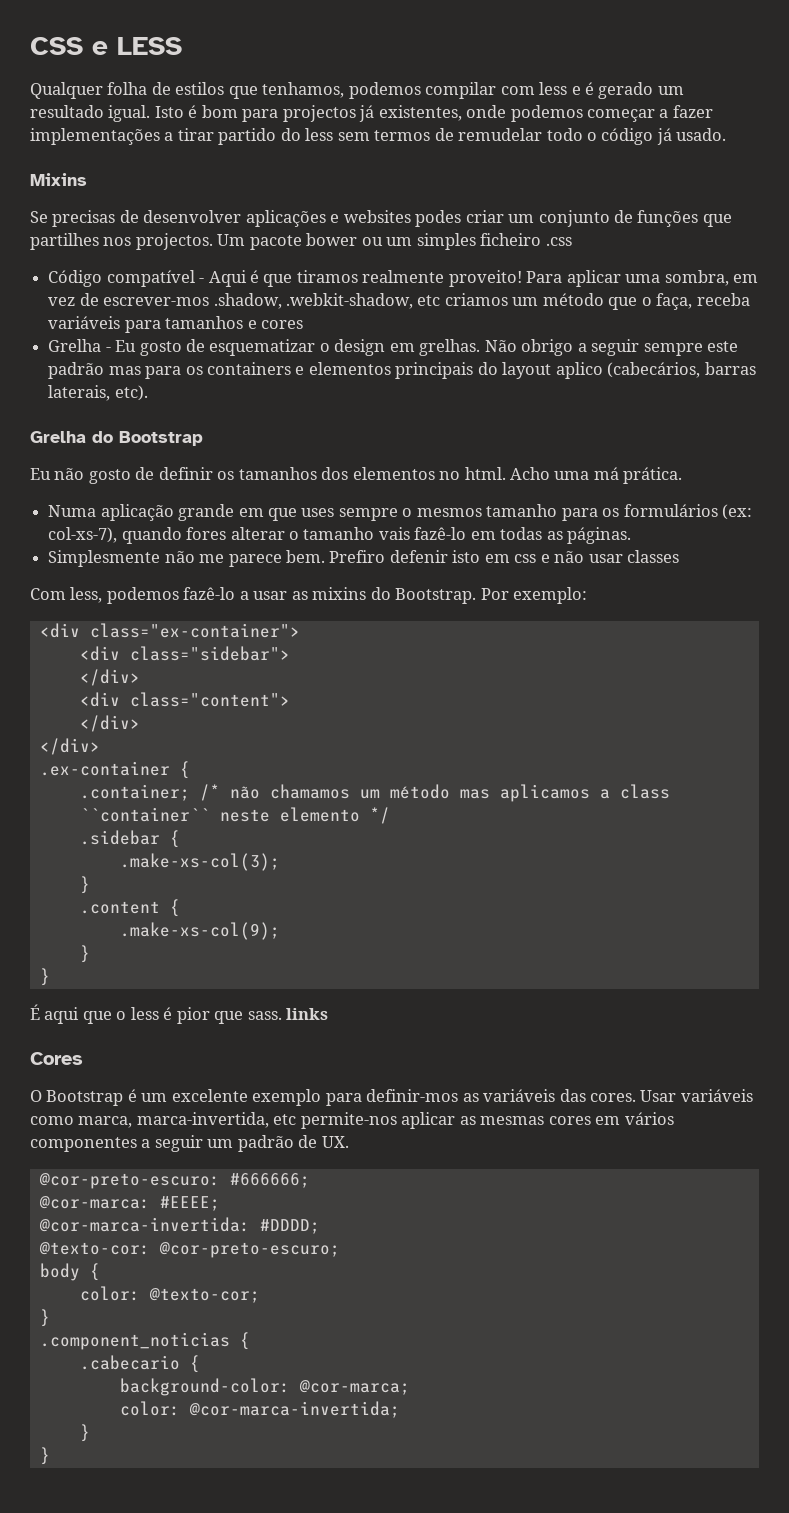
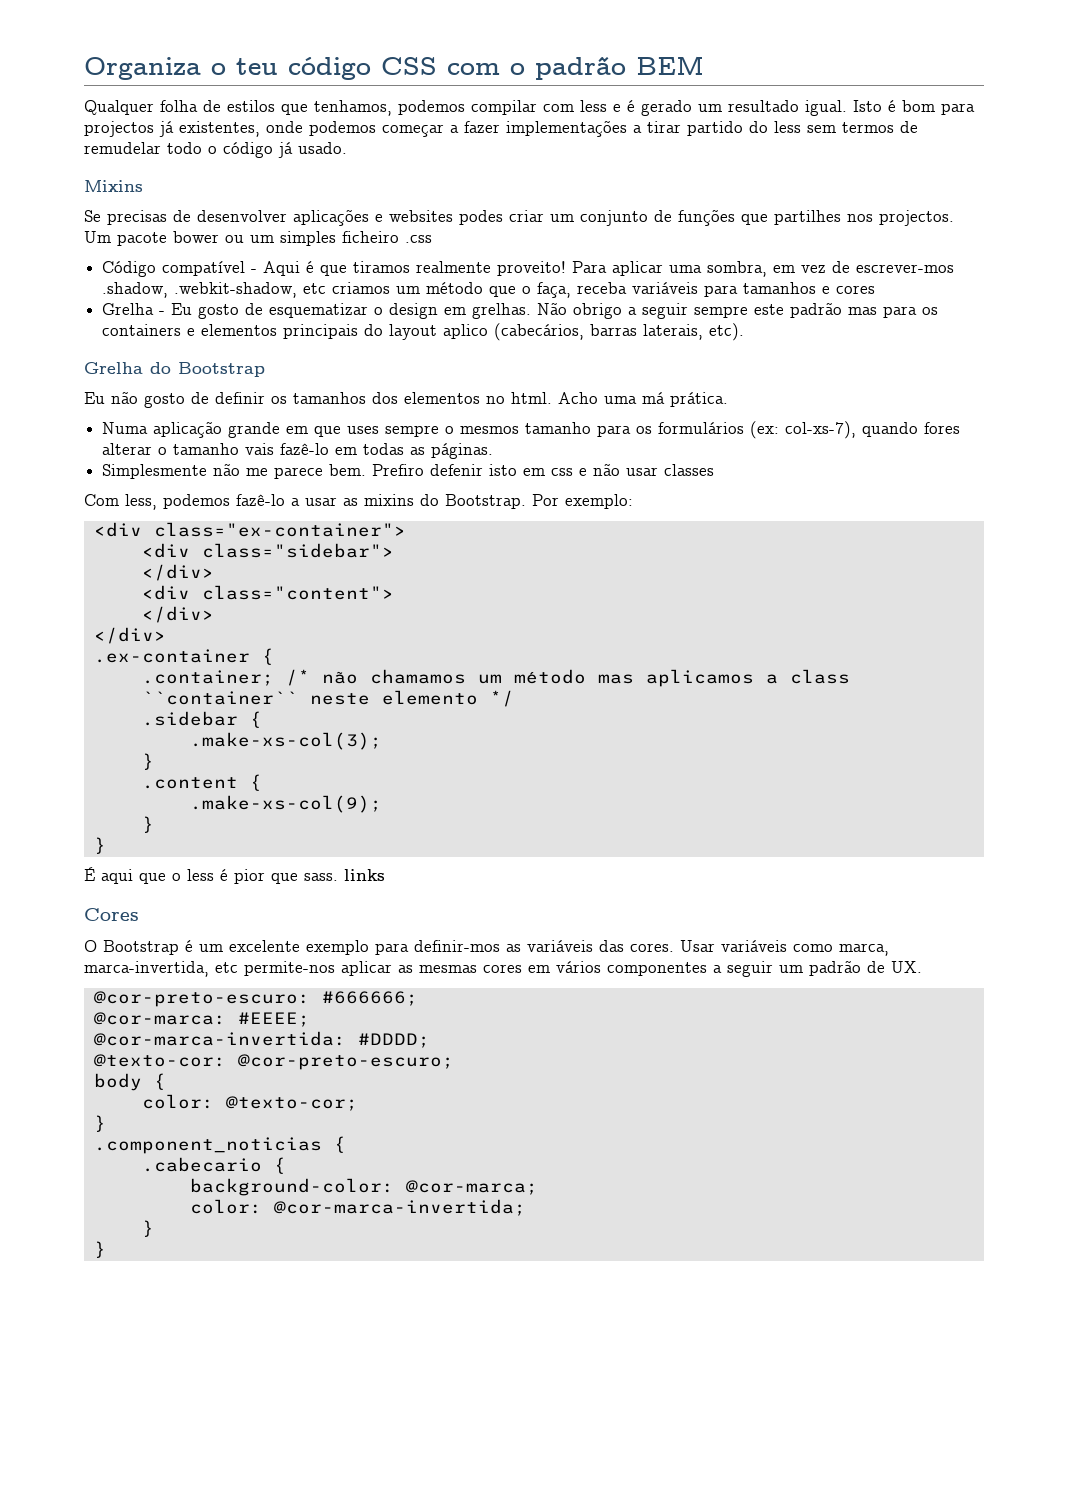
[30,37,182,55] CSS e LESS -> [84,56,704,80] Organiza o teu código CSS com o padrão BEM

